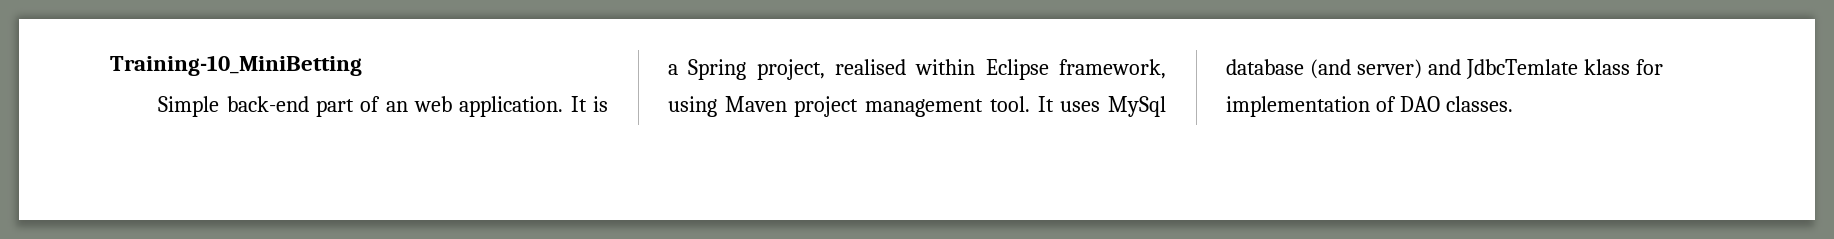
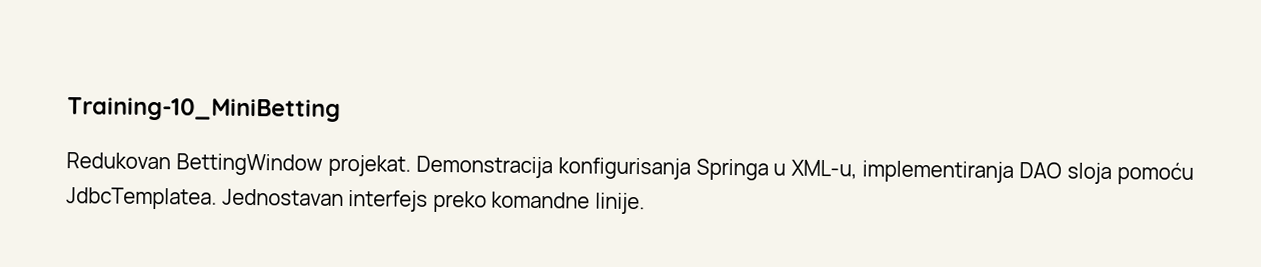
[158,96,608,117] [668,59,1166,80] [668,96,1166,117] [1226,59,1663,79] [1226,96,1513,117] Simple back-end part of an web application. It is a Spring project, realised within Eclipse framework, using Maven project management tool. It uses MySql database (and server) and JdbcTemlate klass for implementation of DAO classes. -> [66,152,1194,185] [66,187,645,215] Redukovan BettingWindow projekat. Demonstracija konfigurisanja Springa u XML-u, implementiranja DAO sloja pomoću JdbcTemplatea. Jednostavan interfejs preko komandne linije.

